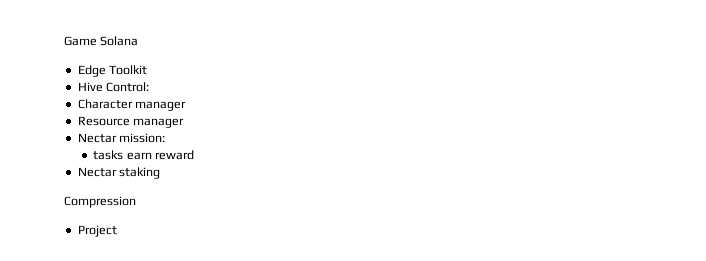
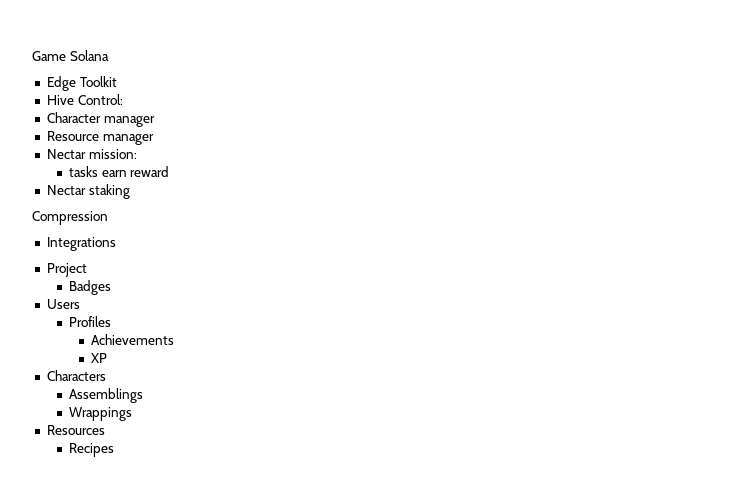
(136, 202) none -> [46,237,116,251] // Integrations
(117, 231) none -> [68,280,111,295] [46,299,80,309] [68,316,111,327] [90,334,174,345] [90,353,107,363] [46,370,106,381] [68,388,143,403] [68,407,132,421] [46,425,105,435] [68,443,114,457] // Badges // Users // Profiles // Achievements // XP // Characters // Assemblings // Wrappings // Resources // Recipes

